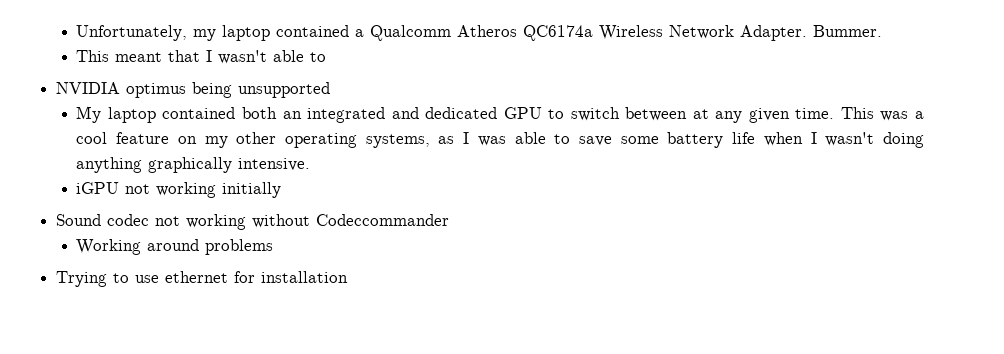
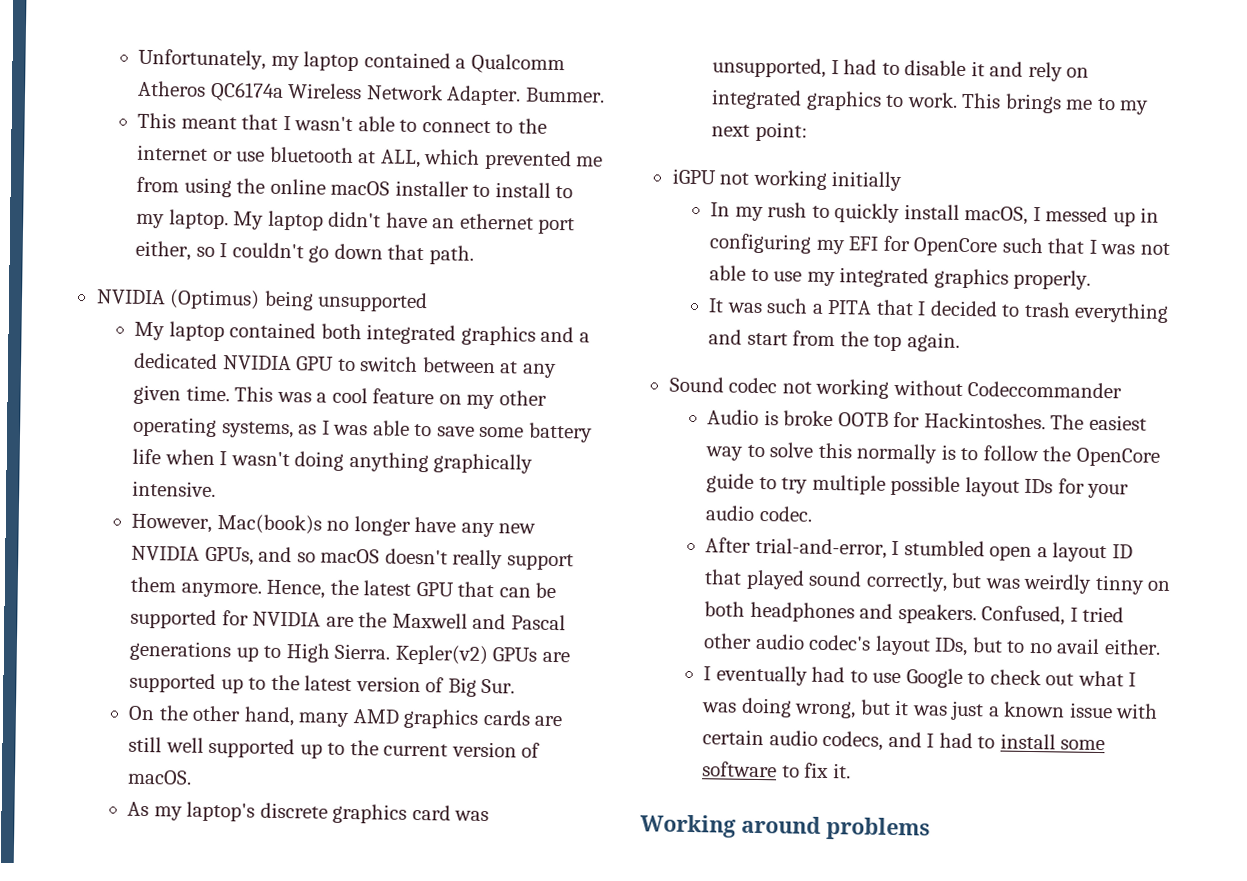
[56,82,187,98] // NVIDIA optimus -> [421,118,547,134] [137,144,604,171] [136,176,574,199] [136,209,576,235] [135,240,474,265] [95,289,261,310] connect to the internet or use bluetooth at ALL, which prevented me from using the online macOS installer to install to my laptop. My laptop didn't have an ethernet port either, so I couldn't go down that path. // NVIDIA (Optimus)
[282,107,498,123] an integrated and dedicated -> [366,324,590,346] [134,352,292,371] integrated graphics and a dedicated NVIDIA
[76,182,282,198] iGPU not working initially -> [131,513,537,538] [131,545,574,571] [130,576,557,599] [130,608,566,631] [129,640,570,666] [129,672,516,697] [128,705,563,729] [128,736,541,759] [127,769,193,785] [127,801,490,824] [712,57,1090,82] [711,89,1150,115] [711,121,808,142] [671,168,903,192] [710,202,1160,227] [709,233,1170,257] [709,265,1092,290] [708,298,1170,323] [708,329,960,352] However, Mac(book)s no longer have any new NVIDIA GPUs, and so macOS doesn't really support them anymore. Hence, the latest GPU that can be supported for NVIDIA are the Maxwell and Pascal generations up to High Sierra. Kepler(v2) GPUs are supported up to the latest version of Big Sur. // On the other hand, many AMD graphics cards are still well supported up to the current version of macOS. // As my laptop's discrete graphics card was unsupported, I had to disable it and rely on integrated graphics to work. This brings me to my next point: // iGPU not working initially // In my rush to quickly install macOS, I messed up in configuring my EFI for OpenCore such that I was not able to use my integrated graphics properly. // It was such a PITA that I decided to trash everything and start from the top again.
[76,239,274,255] [56,271,349,287] Working around problems // Trying to use ethernet for installation -> [707,409,1147,431] [705,442,1160,467] [706,473,1130,499] [705,505,813,522] [705,537,1133,563] [704,569,1171,595] [704,601,1125,626] [703,633,1161,657] [703,665,1137,688] [702,697,1159,721] [702,729,1106,751] [702,761,851,779] [640,814,930,841] Audio is broke OOTB for Hackintoshes. The easiest way to solve this normally is to follow the OpenCore guide to try multiple possible layout IDs for your audio codec. // After trial-and-error, I stumbled open a layout ID that played sound correctly, but was weirdly tinny on both headphones and speakers. Confused, I tried other audio codec's layout IDs, but to no avail either. // I eventually had to use Google to check out what I was doing wrong, but it was just a known issue with certain audio codecs, and I had to install some software to fix it. // Working around problems

